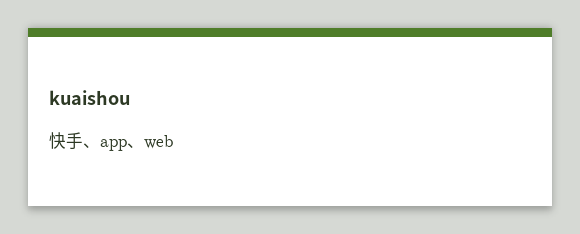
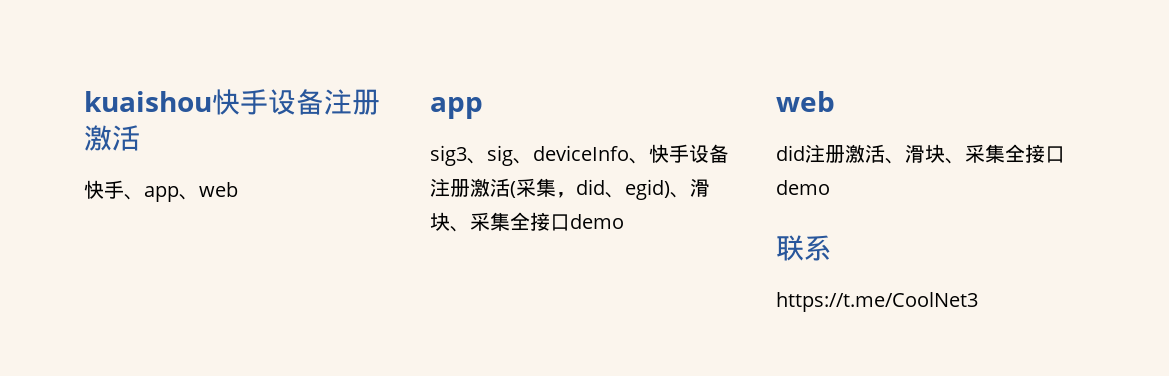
(130, 97) none -> [212,89,380,115] [84,125,140,151] 快手设备注册激活
(173, 142) none -> [430,97,483,119] [430,144,729,166] [430,178,710,200] [430,212,624,232] [776,91,835,112] [776,144,1065,164] [776,180,830,195] [776,235,832,261] [776,292,978,312] // app // sig3、sig、deviceInfo、快手设备注册激活(采集，did、egid)、滑块、采集全接口demo // web // did注册激活、滑块、采集全接口demo // 联系 // https://t.me/CoolNet3

